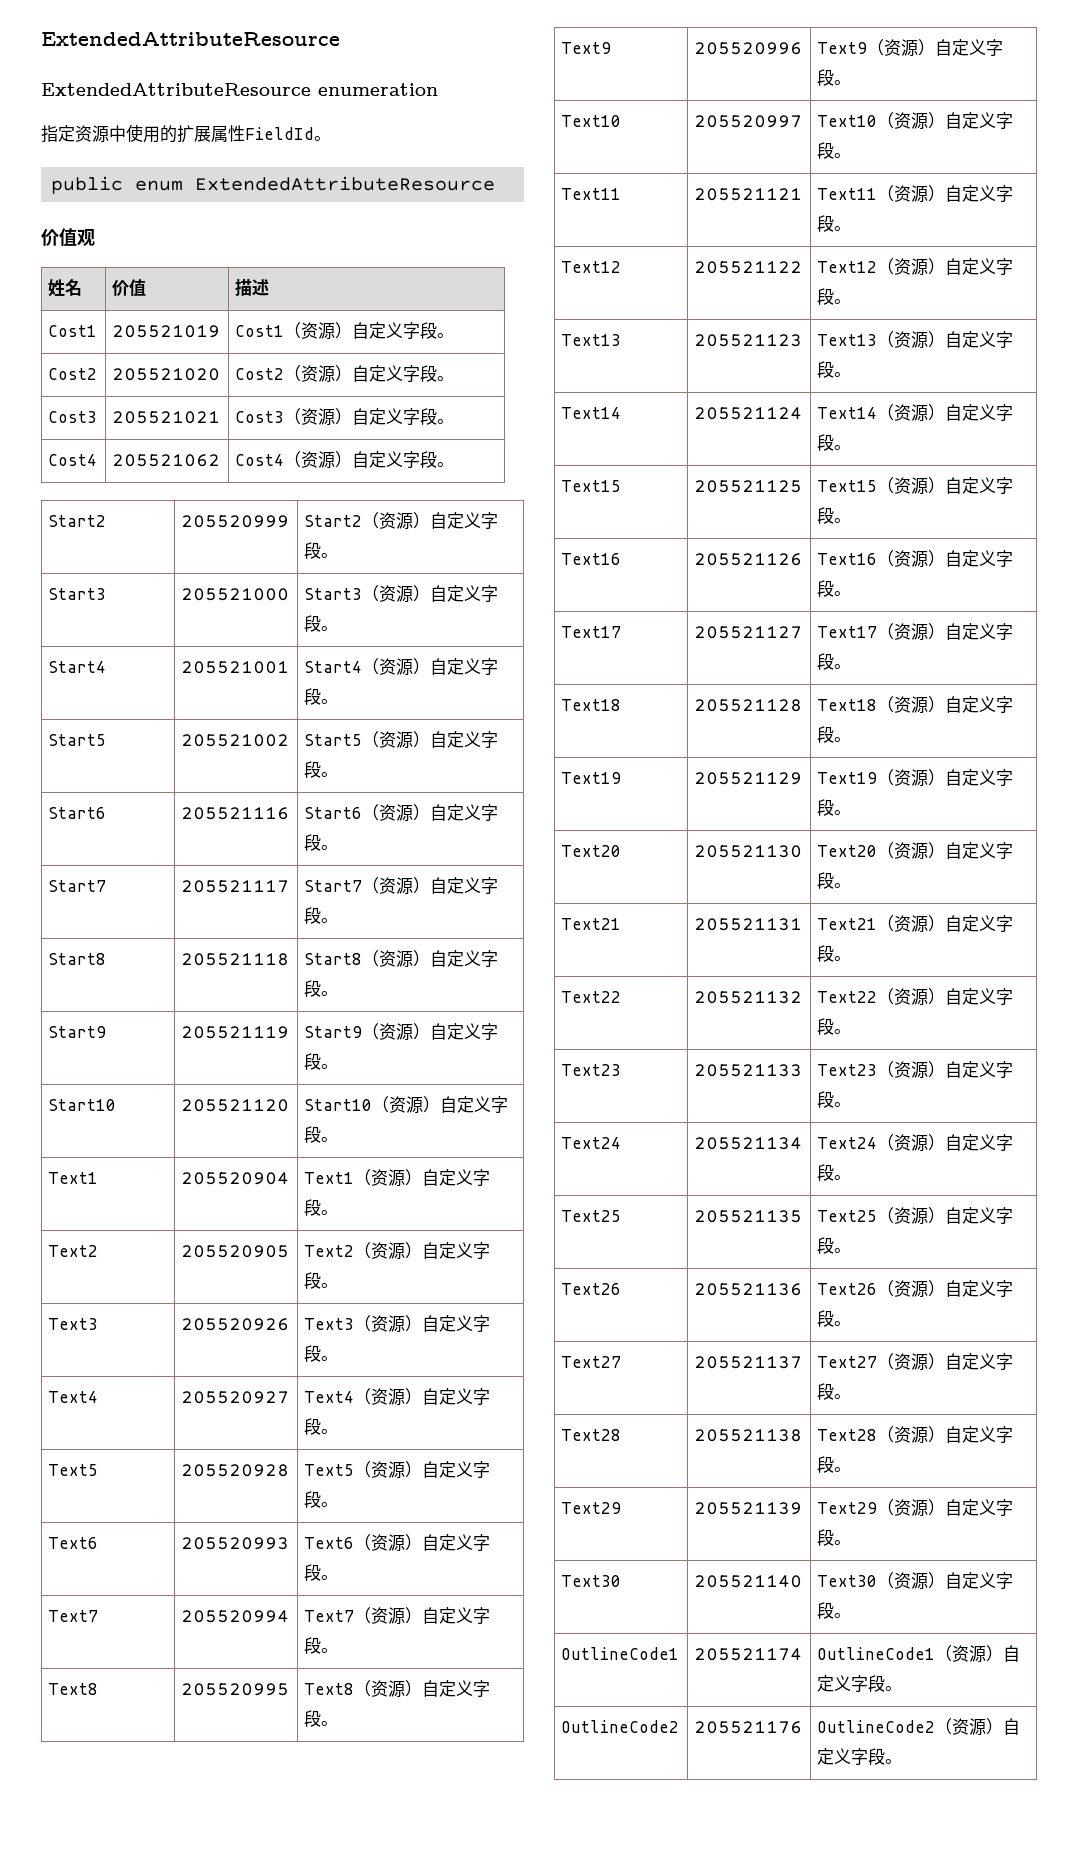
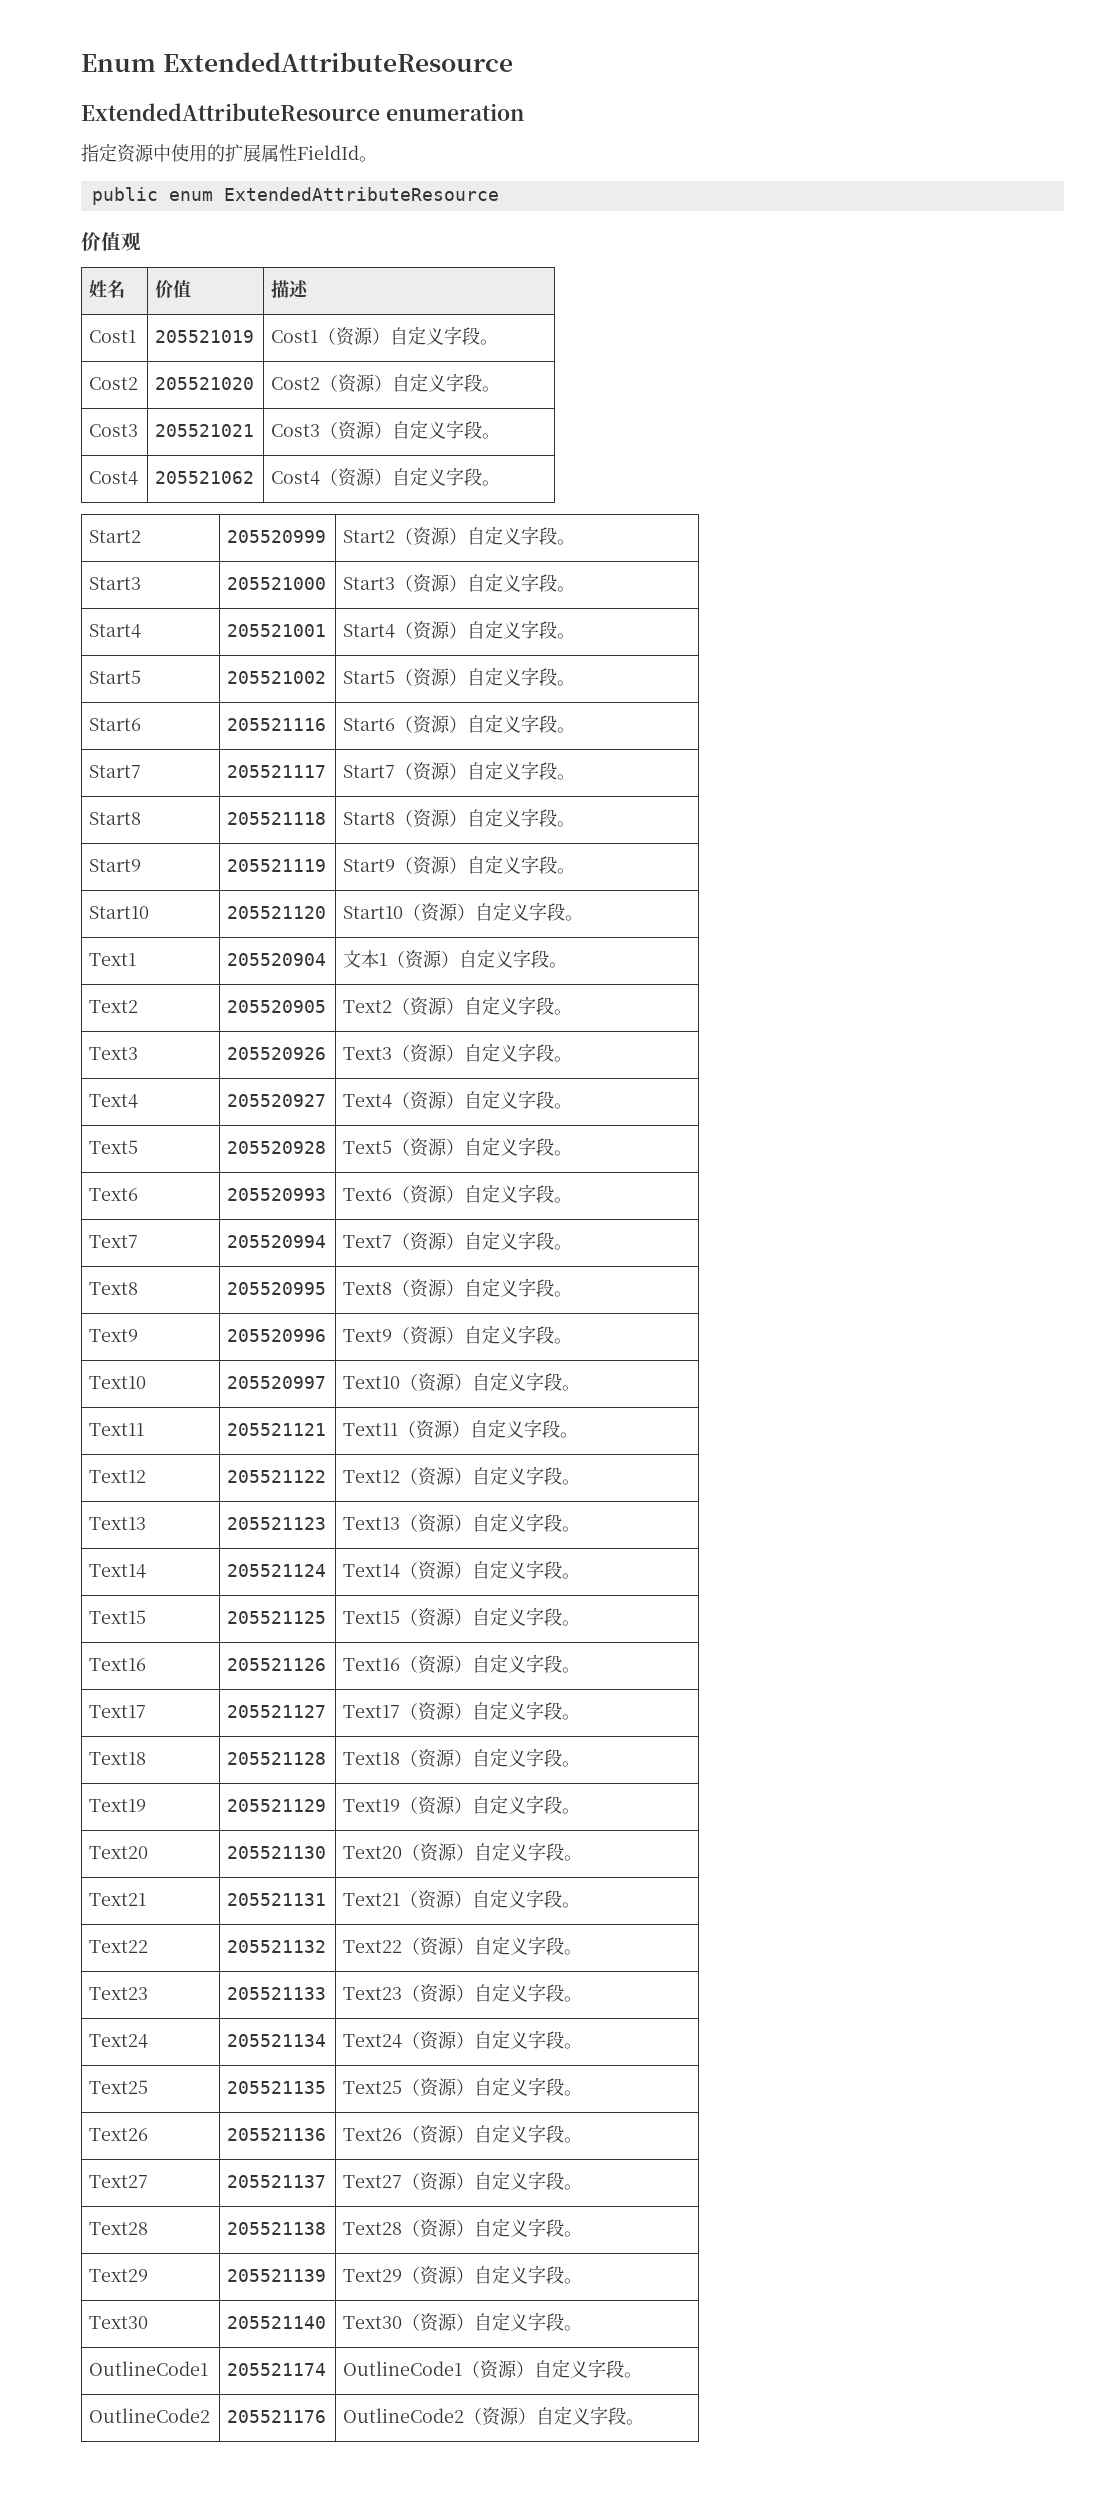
(41, 39) none -> [81,54,156,72] Enum
[304,1172,355,1184] Text1 -> [343,950,388,968] 文本1

